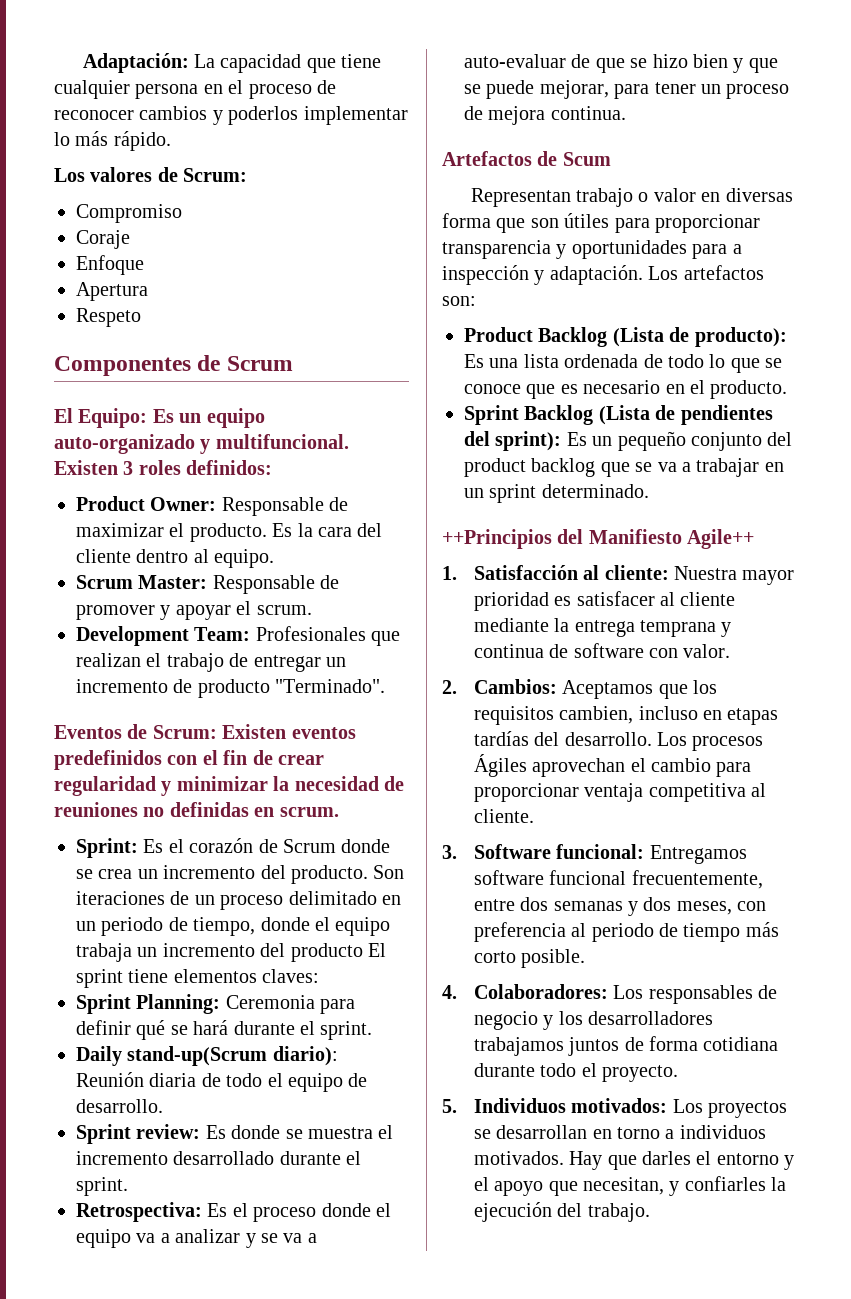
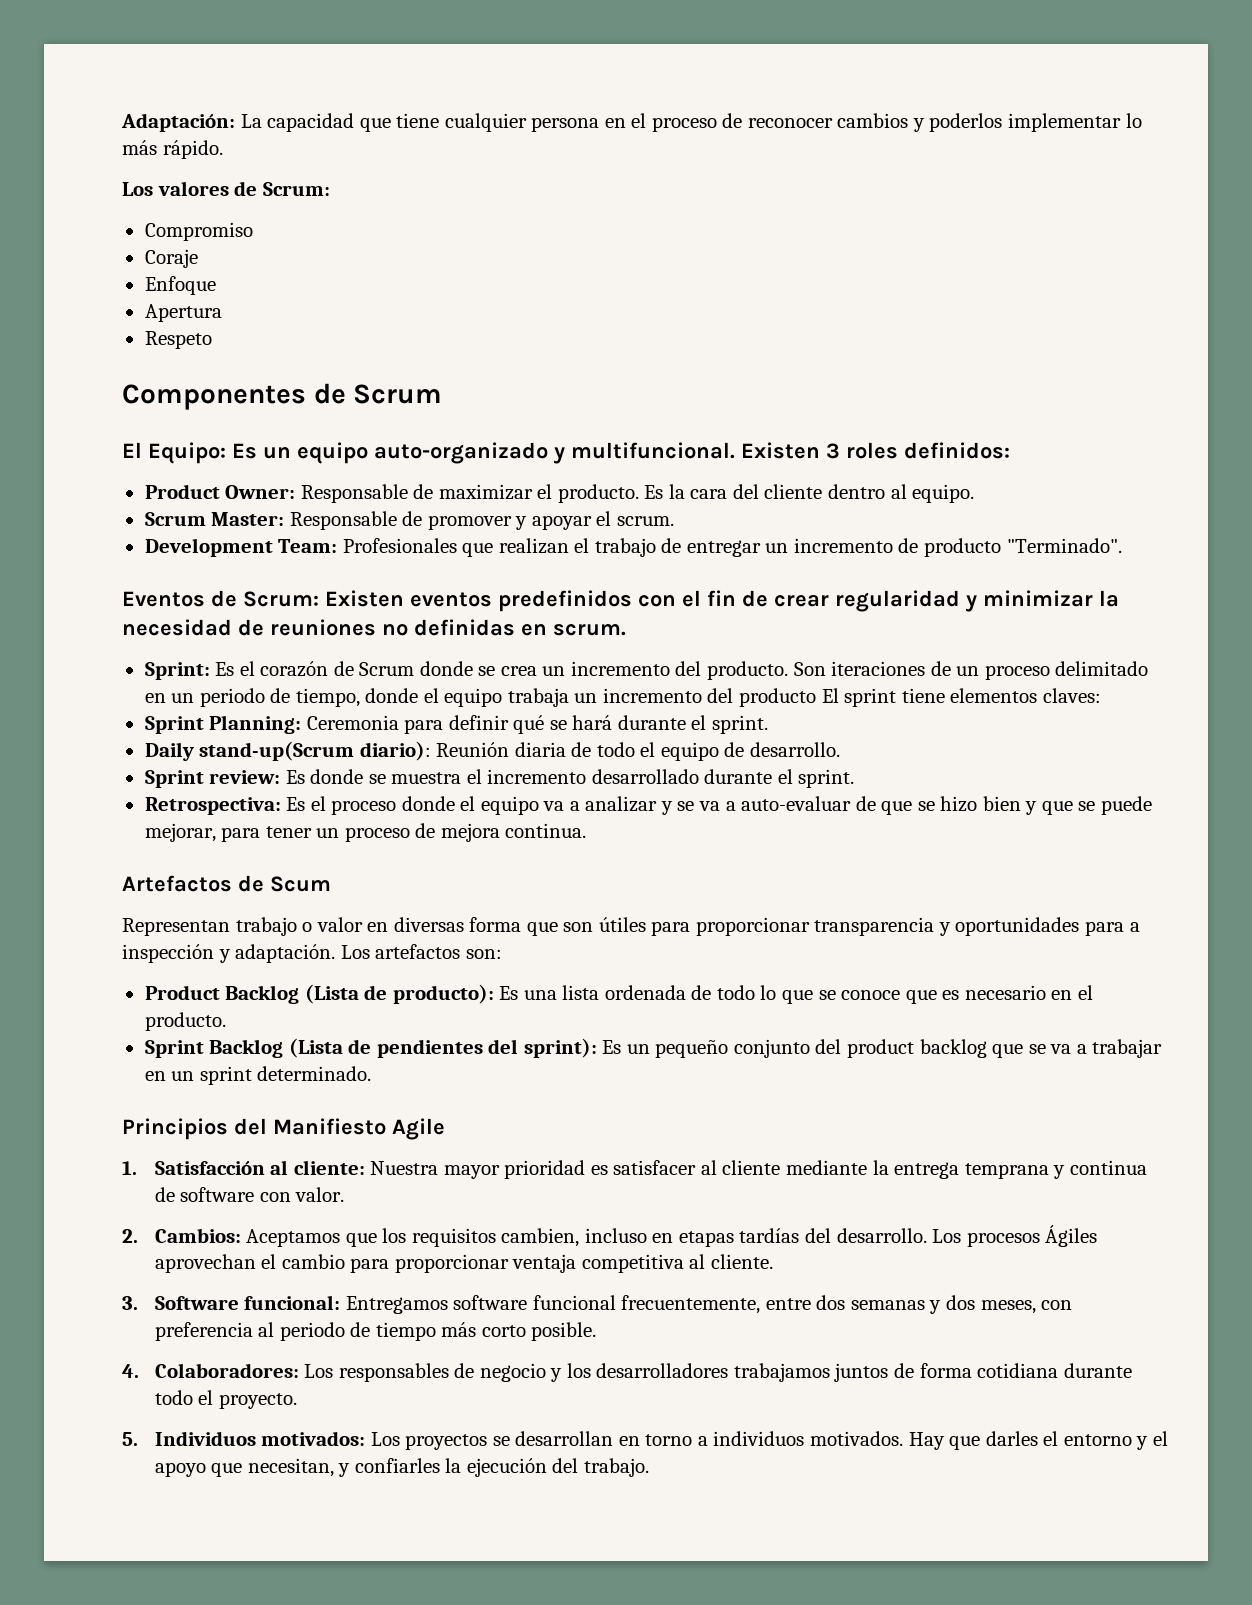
[442,529,552,549] ++Principios -> [122,1118,228,1140] Principios
[687,529,755,549] Agile++ -> [392,1118,445,1140] Agile

